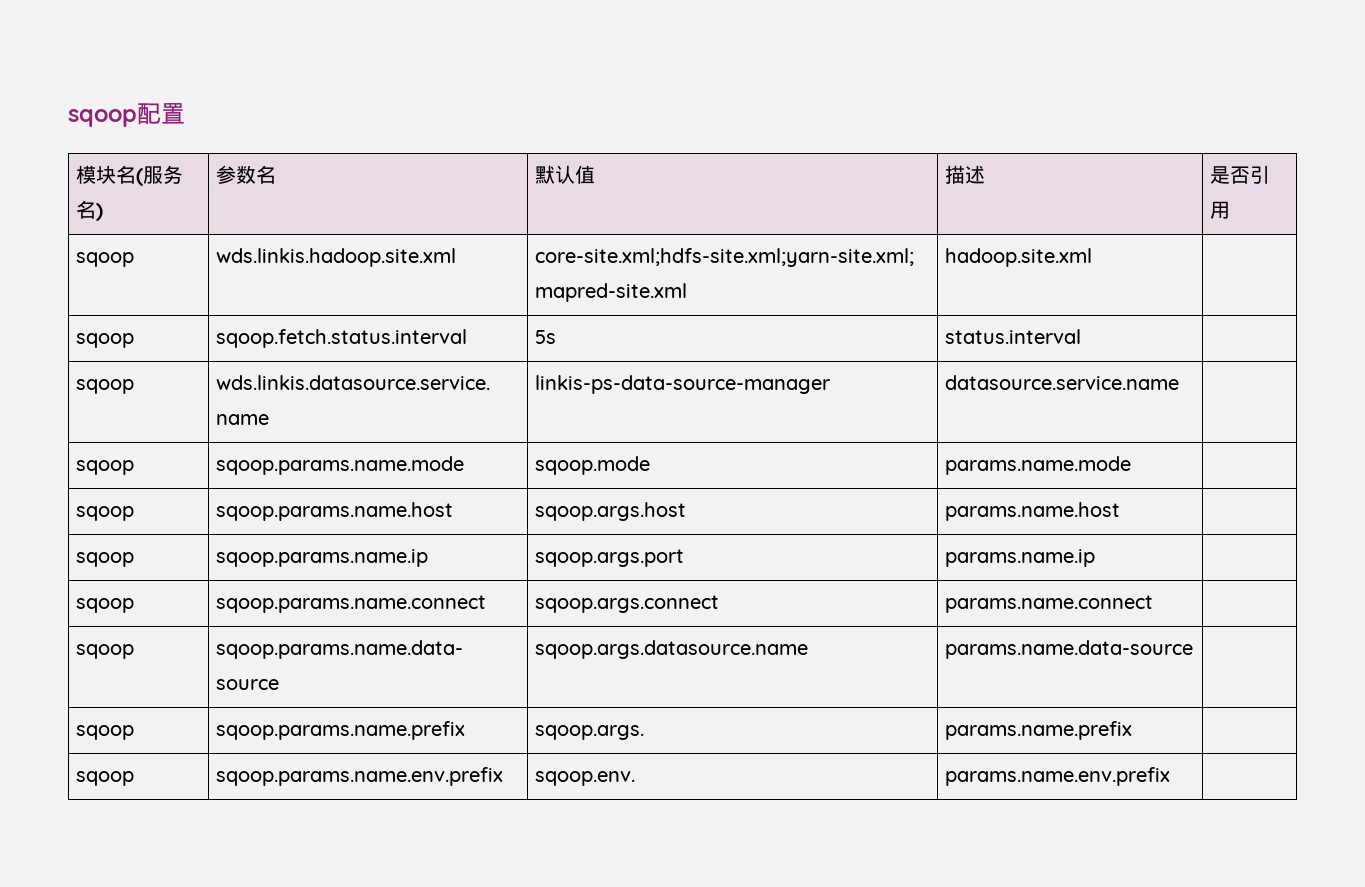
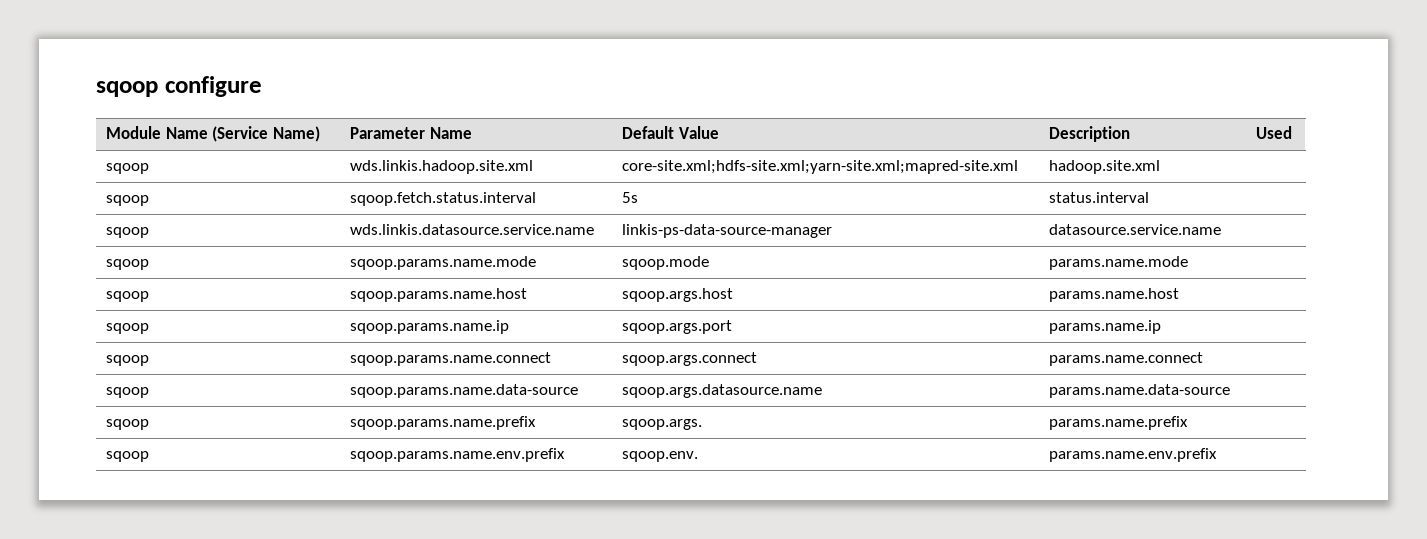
[68,103,185,127] [76,165,184,186] [76,200,104,221] [216,165,277,184] [535,165,596,184] [945,165,986,184] [1210,165,1271,184] [1210,201,1231,219] sqoop配置 // 模块名(服务名) | 参数名 | 默认值 | 描述 | 是否引用 -> [96,76,262,97] [106,126,320,142] [350,127,472,139] [622,126,719,139] [1049,126,1131,142] [1256,126,1293,139] sqoop configure // Module Name (Service Name) | Parameter Name | Default Value | Description | Used

